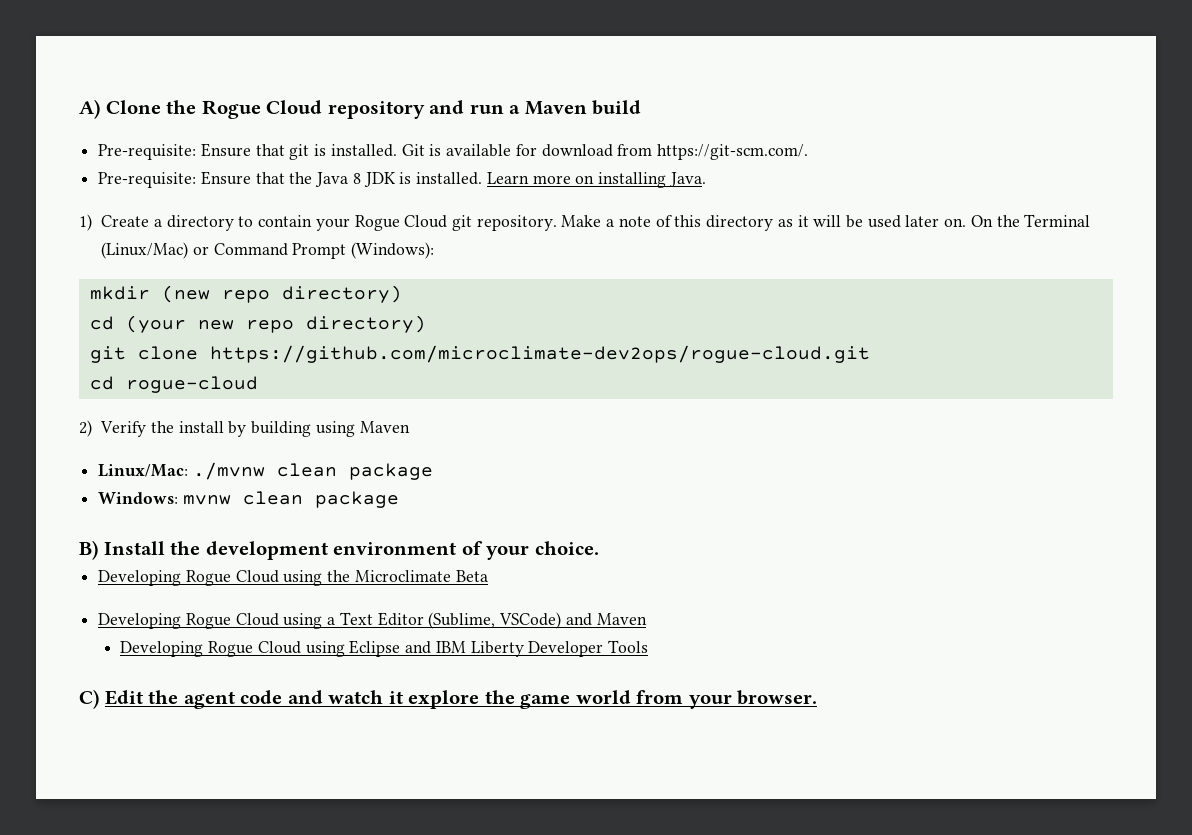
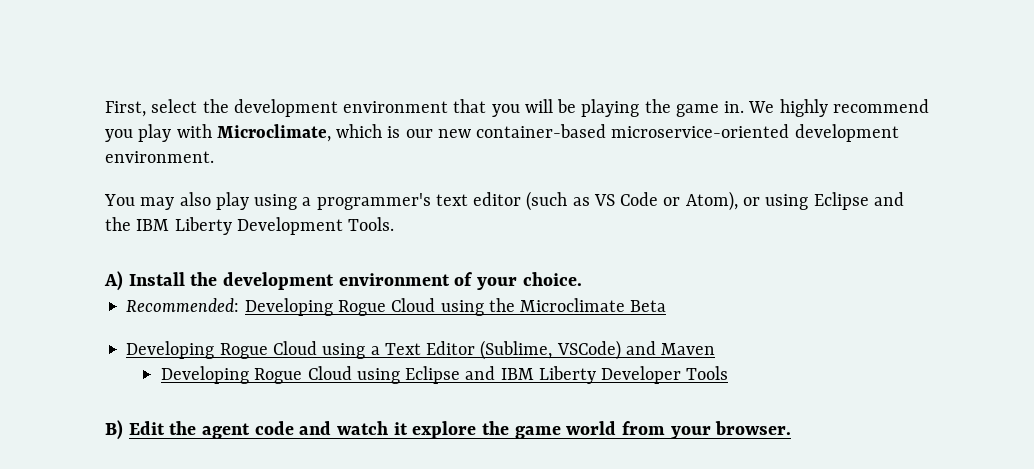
[79,99,642,119] [98,143,808,160] [98,171,706,188] [79,214,1091,231] [101,242,435,259] [89,285,402,303] [89,315,426,333] [89,345,870,363] [89,376,258,393] [79,420,410,437] [98,462,433,480] [98,491,399,508] [79,540,98,560] A) Clone the Rogue Cloud repository and run a Maven build // Pre-requisite: Ensure that git is installed. Git is available for download from https://git-scm.com/. // Pre-requisite: Ensure that the Java 8 JDK is installed. Learn more on installing Java. // 1) Create a directory to contain your Rogue Cloud git repository. Make a note of this directory as it will be used later on. On the Terminal (Linux/Mac) or Command Prompt (Windows): // mkdir (new repo directory) // cd (your new repo directory) // git clone https://github.com/microclimate-dev2ops/rogue-cloud.git // cd rogue-cloud // 2) Verify the install by building using Maven // Linux/Mac: ./mvnw clean package // Windows: mvnw clean package // B) -> [105,99,929,117] [105,124,899,142] [105,151,214,163] [104,191,904,211] [105,217,395,235] [104,271,123,291] First, select the development environment that you will be playing the game in. We highly recommend you play with Microclimate, which is our new container-based microservice-oriented development environment. // You may also play using a programmer's text editor (such as VS Code or Atom), or using Eclipse and the IBM Liberty Development Tools. // A)
(599, 548) none -> [126,298,240,312] Recommended:
[79,689,99,709] C) -> [105,420,123,440] B)

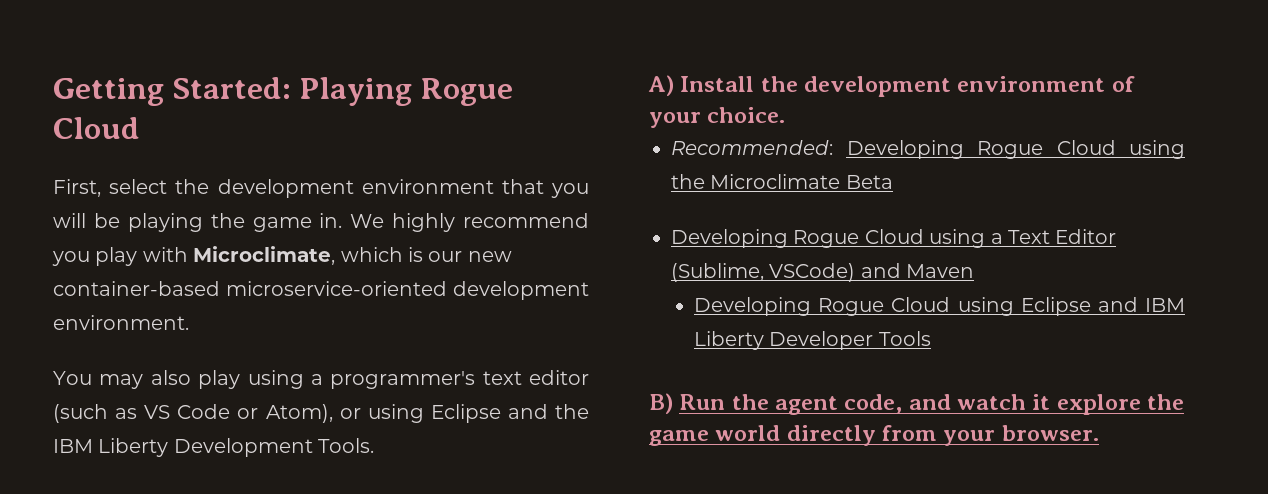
(105, 109) none -> [53,77,513,106] [53,117,140,139] Getting Started: Playing Rogue Cloud //
[128,421,165,435] Edit -> [679,394,726,410] Run
[254,421,294,435] code -> [844,394,903,414] code,
(617, 428) none -> [786,425,876,446] directly

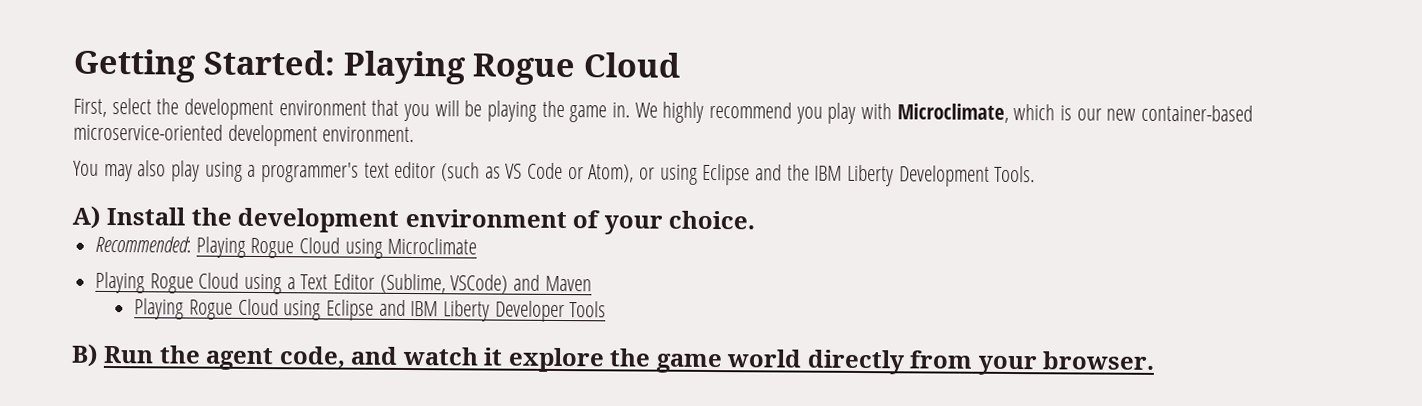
[846,140,1185,159] [671,174,705,189] Developing Rogue Cloud using the -> [195,236,383,259] Playing Rogue Cloud using
[845,175,893,189] [671,229,788,248] Beta // Developing -> [95,271,146,294] // Playing
[693,297,811,316] Developing -> [134,298,185,320] Playing

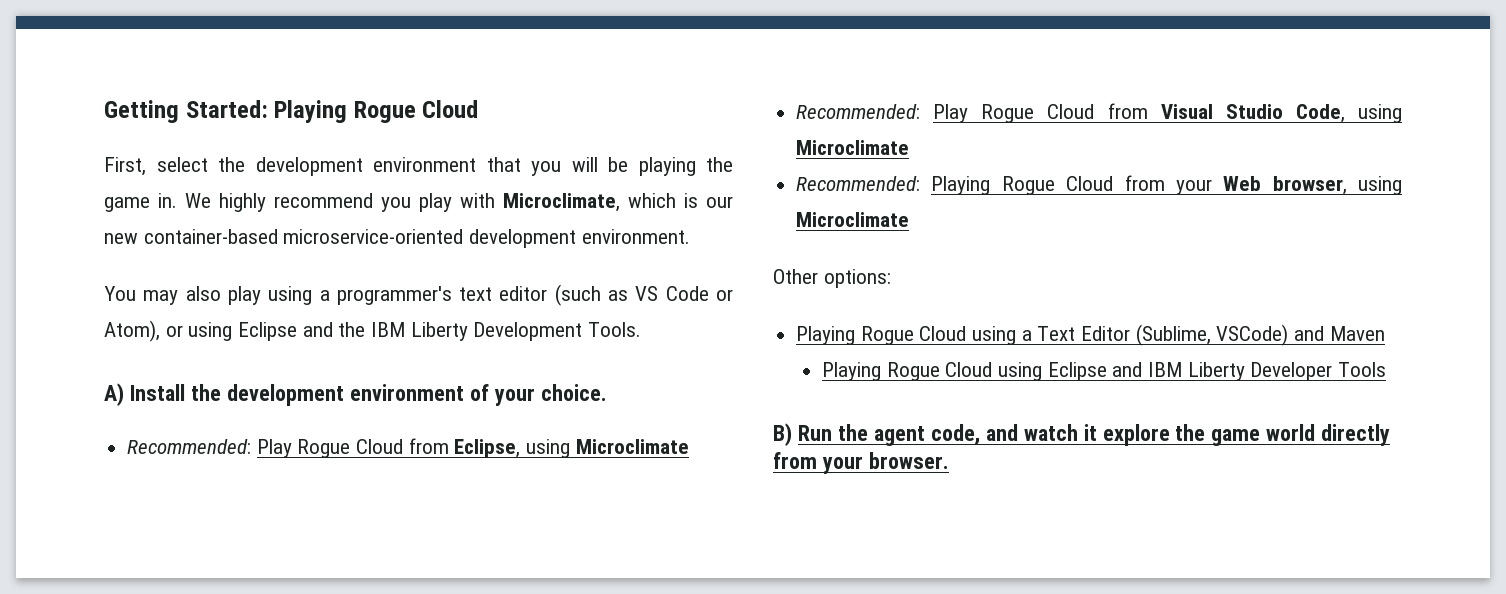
(756, 220) none -> [127,438,689,458] [796,103,1402,123] [796,140,910,155] // Recommended: Play Rogue Cloud from Eclipse, using Microclimate // Recommended: Play Rogue Cloud from Visual Studio Code, using Microclimate
[344,237,478,259] using Microclimate -> [1124,175,1402,195] [796,212,910,227] [773,269,891,288] from your Web browser, using Microclimate // Other options:

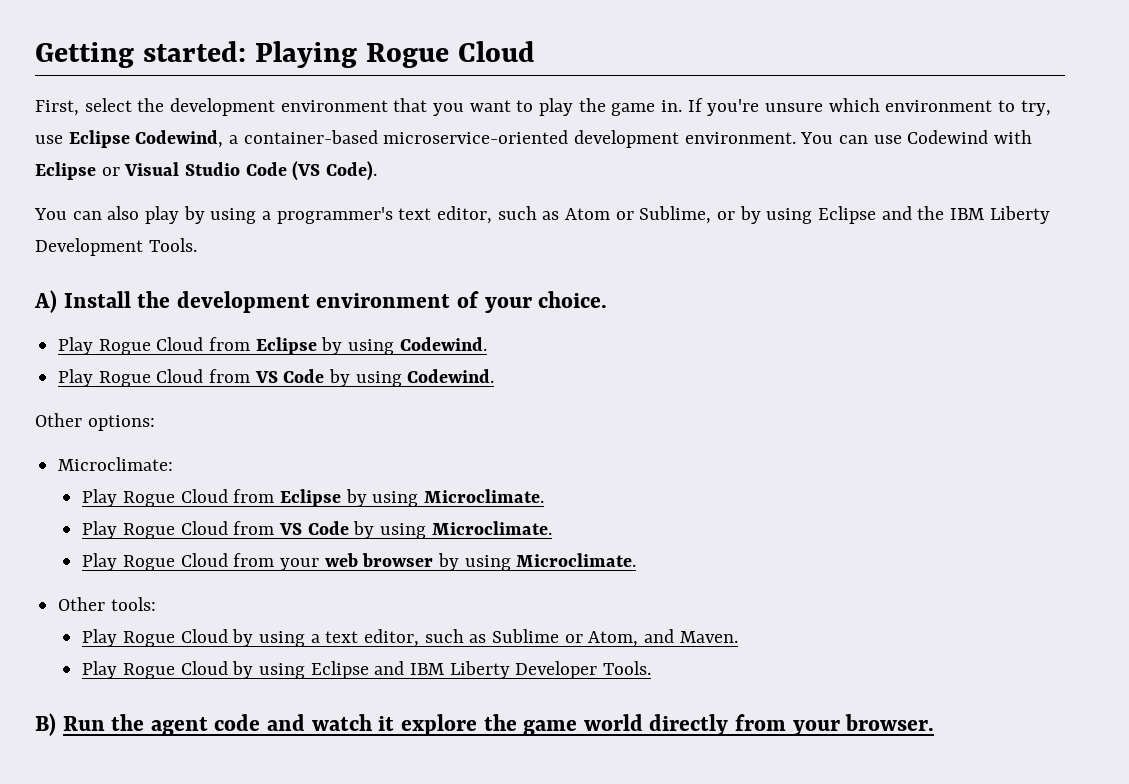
[185,100,268,118] Started: -> [142,41,246,62] started:
[571,157,733,176] [104,193,733,212] [104,229,690,248] [104,286,179,305] will be playing the game in. We highly recommend you play with Microclimate, which is our new container-based microservice-oriented development environment. // You may -> [469,98,1051,116] [35,130,1033,148] [35,161,378,181] [34,208,102,220] want to play the game in. If you're unsure which environment to try, use Eclipse Codewind, a container-based microservice-oriented development environment. You can use Codewind with Eclipse or Visual Studio Code (VS Code). // You can
(261, 295) none -> [183,206,205,224] by
[499,284,733,306] [104,320,183,342] editor (such as VS Code or Atom), or -> [437,206,761,224] editor, such as Atom or Sublime, or by
[127,438,689,458] [796,103,1402,123] [796,140,910,155] [796,175,1402,195] [796,212,910,227] [773,269,891,288] [796,324,1385,346] [821,362,993,381] Recommended: Play Rogue Cloud from Eclipse, using Microclimate // Recommended: Play Rogue Cloud from Visual Studio Code, using Microclimate // Recommended: Playing Rogue Cloud from your Web browser, using Microclimate // Other options: // Playing Rogue Cloud using a Text Editor (Sublime, VSCode) and Maven // Playing Rogue Cloud -> [58,337,487,355] [58,369,495,387] [35,413,155,431] [58,457,174,471] [82,489,545,507] [82,521,552,539] [82,553,637,571] [58,597,156,611] [82,629,738,647] [82,661,254,679] Play Rogue Cloud from Eclipse by using Codewind. // Play Rogue Cloud from VS Code by using Codewind. // Other options: // Microclimate: // Play Rogue Cloud from Eclipse by using Microclimate. // Play Rogue Cloud from VS Code by using Microclimate. // Play Rogue Cloud from your web browser by using Microclimate. // Other tools: // Play Rogue Cloud by using a text editor, such as Sublime or Atom, and Maven. // Play Rogue Cloud by
[1337,362,1386,377] Tools -> [603,661,652,675] Tools.
[930,424,980,445] code, -> [214,714,261,731] code

